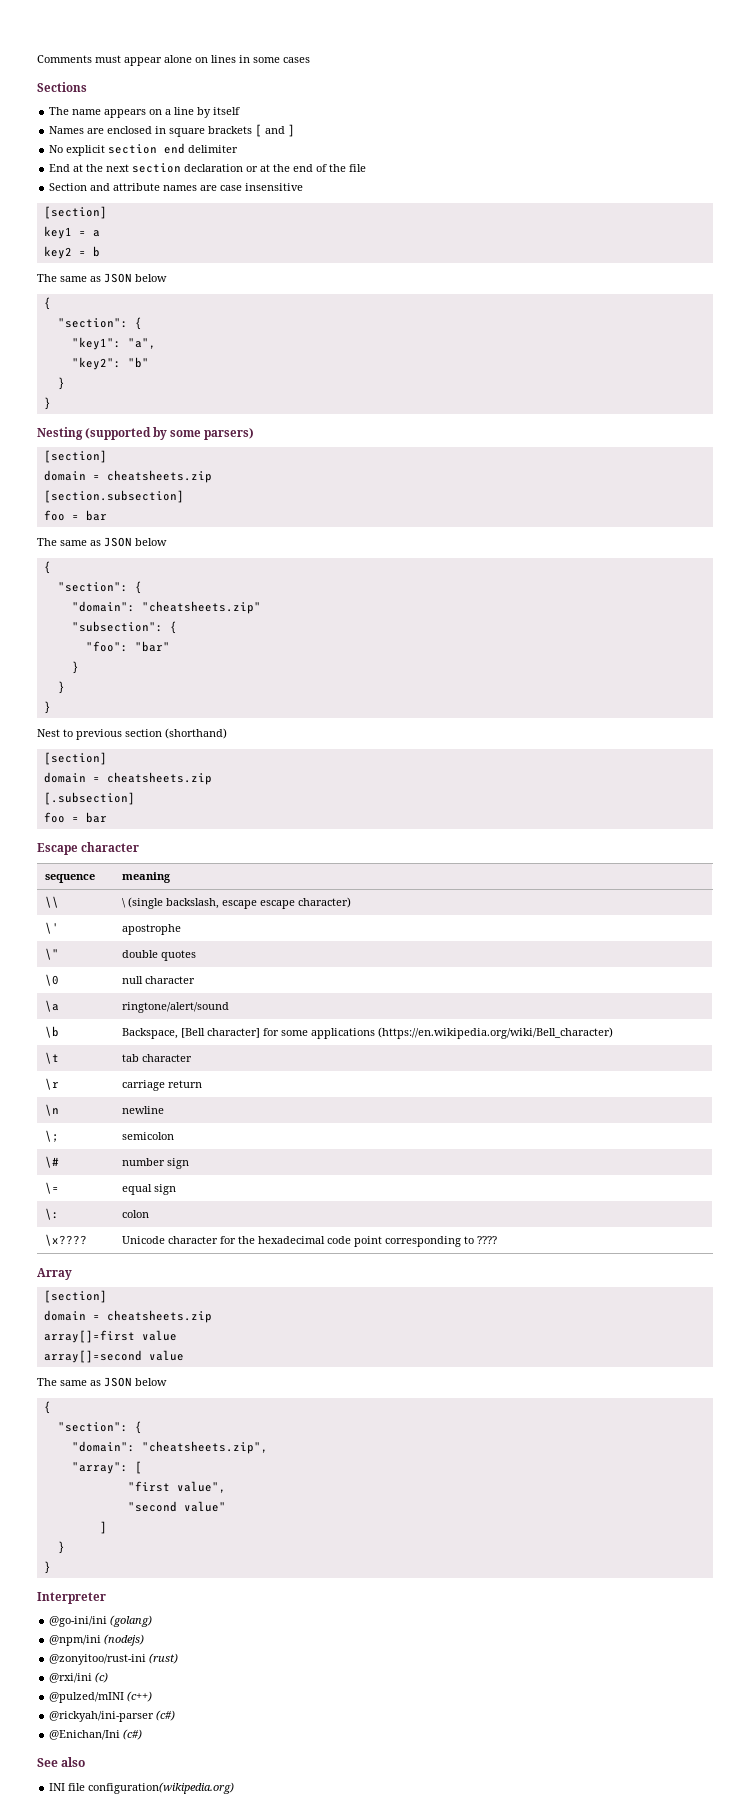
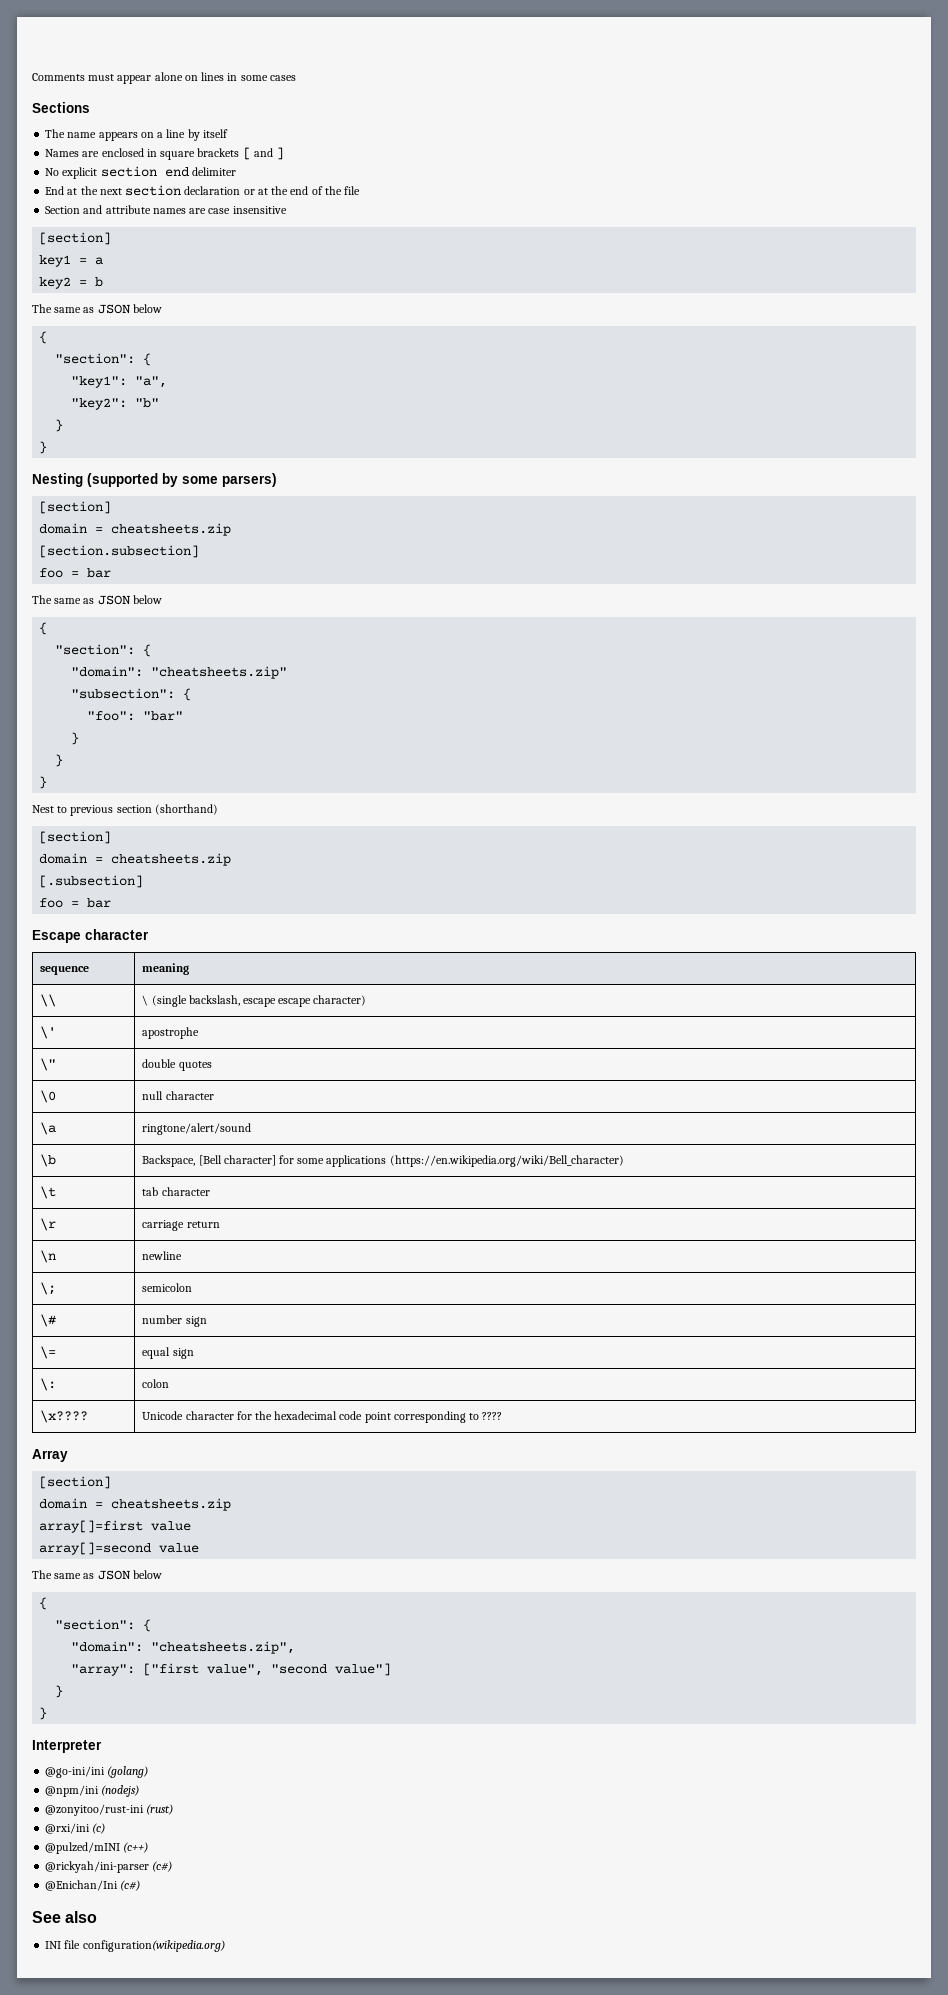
[134,1461,142,1474] [127,1481,170,1492] [ // "first -> [143,1663,200,1676] ["first
[127,1501,226,1512] [99,1521,107,1534] // "second value" // ] -> [271,1663,392,1676] "second value"]

